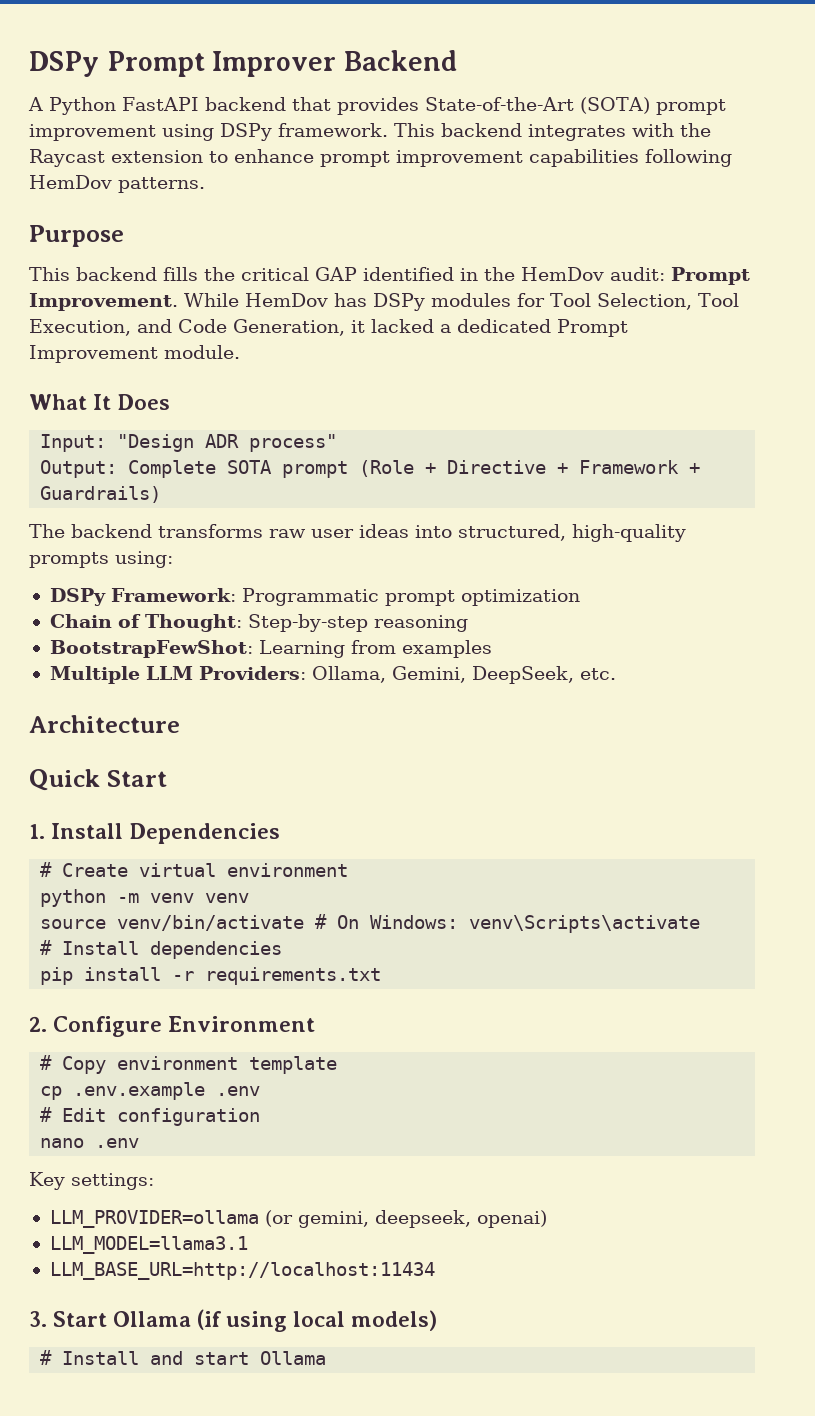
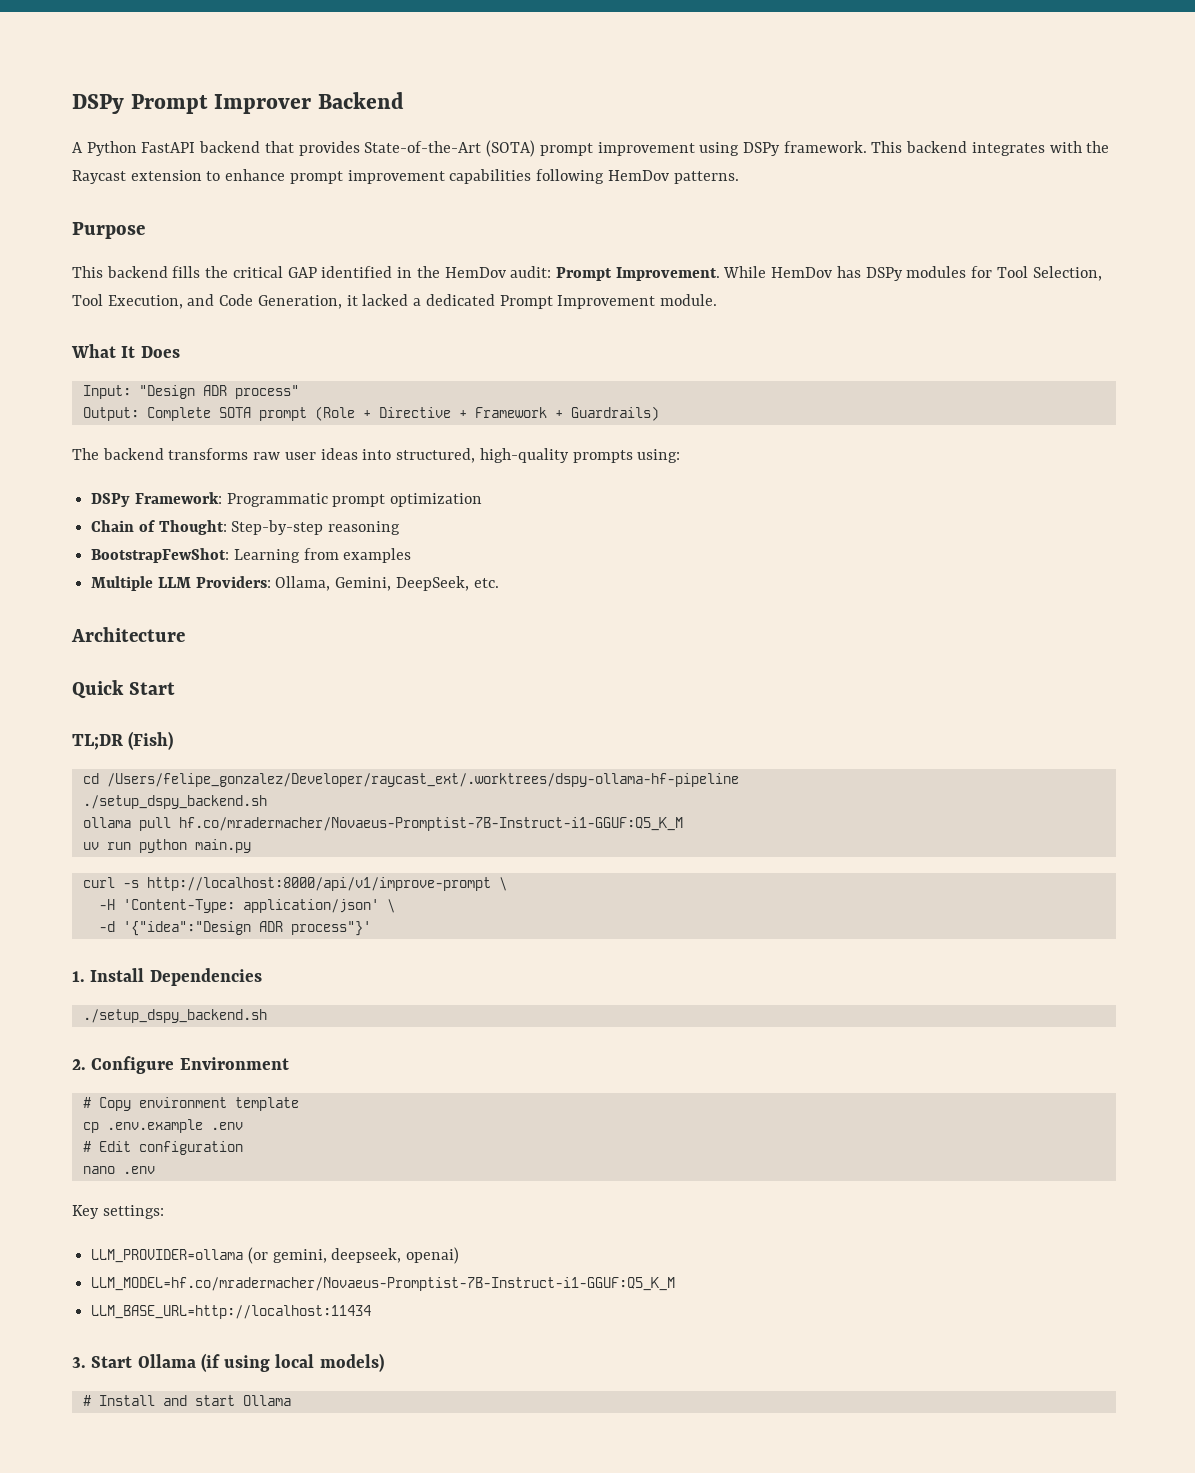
[29,823,281,844] [40,862,349,877] [40,889,250,907] [40,914,701,933] [40,940,283,959] [40,967,382,985] 1. Install Dependencies // # Create virtual environment // python -m venv venv // source venv/bin/activate # On Windows: venv\Scripts\activate // # Install dependencies // pip install -r requirements.txt -> [72,731,174,750] [82,773,739,787] [82,795,267,809] [82,817,683,831] [82,839,251,853] [82,877,507,891] [98,899,395,913] [98,921,371,936] [72,968,262,986] [82,1009,267,1023] TL;DR (Fish) // cd /Users/felipe_gonzalez/Developer/raycast_ext/.worktrees/dspy-ollama-hf-pipeline // ./setup_dspy_backend.sh // ollama pull hf.co/mradermacher/Novaeus-Promptist-7B-Instruct-i1-GGUF:Q5_K_M // uv run python main.py // curl -s http://localhost:8000/api/v1/improve-prompt \ // -H 'Content-Type: application/json' \ // -d '{"idea":"Design ADR process"}' // 1. Install Dependencies // ./setup_dspy_backend.sh
[49,1236,248,1254] LLM_MODEL=llama3.1 -> [91,1277,676,1291] LLM_MODEL=hf.co/mradermacher/Novaeus-Promptist-7B-Instruct-i1-GGUF:Q5_K_M

